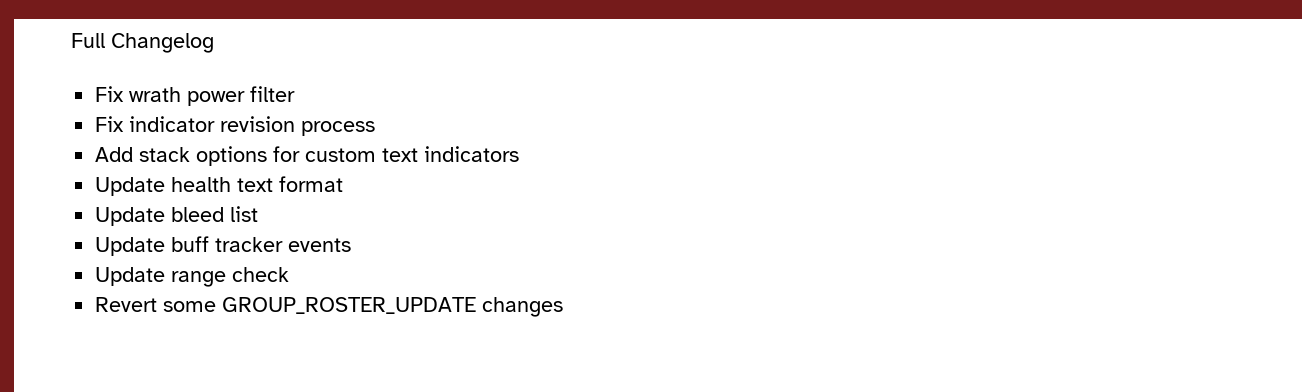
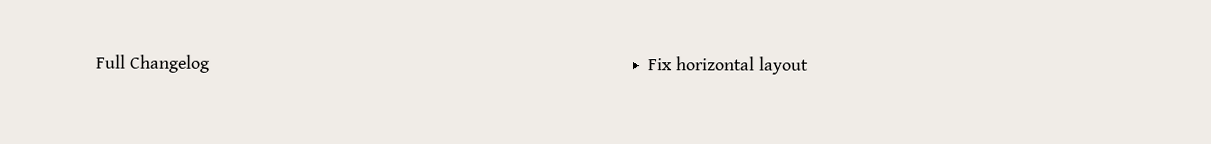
[129,86,296,106] [95,116,376,136] [95,146,520,166] [95,176,344,196] [95,206,259,226] [95,236,352,256] [95,267,290,287] [95,297,564,317] wrath power filter // Fix indicator revision process // Add stack options for custom text indicators // Update health text format // Update bleed list // Update buff tracker events // Update range check // Revert some GROUP_ROSTER_UPDATE changes -> [675,56,809,75] horizontal layout

